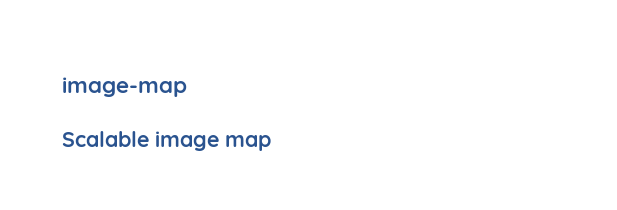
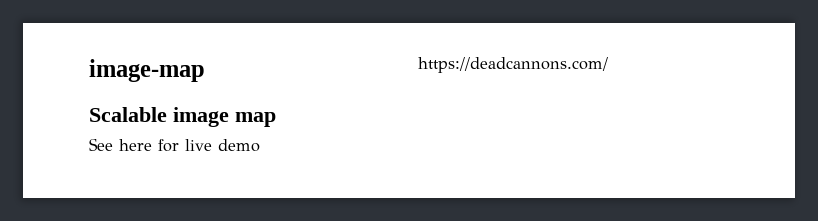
(271, 143) none -> [89,138,260,152] [418,57,608,73] // See here for live demo https://deadcannons.com/

